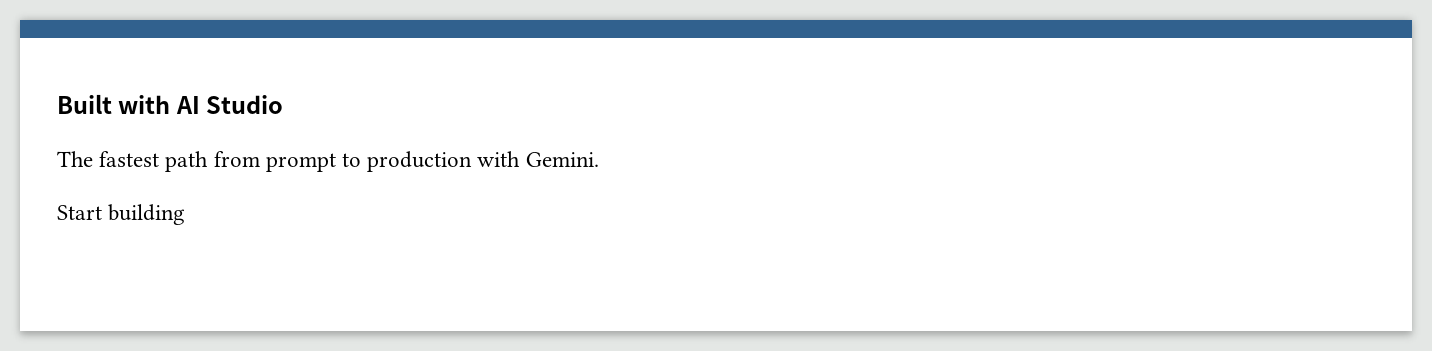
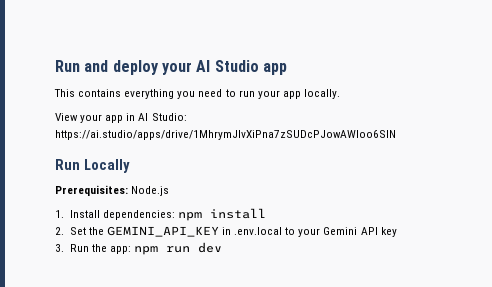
[57,94,284,114] [57,151,599,172] [57,204,186,225] Built with AI Studio // The fastest path from prompt to production with Gemini. // Start building -> [55,60,287,75] [54,89,340,99] [55,113,187,123] [55,130,396,140] [55,159,130,173] [55,185,170,196] [55,208,266,221] [55,226,397,237] [55,242,223,255] Run and deploy your AI Studio app // This contains everything you need to run your app locally. // View your app in AI Studio: https://ai.studio/apps/drive/1MhrymJlvXiPna7zSUDcPJowAWloo6SIN // Run Locally // Prerequisites: Node.js // 1. Install dependencies: npm install // 2. Set the GEMINI_API_KEY in .env.local to your Gemini API key // 3. Run the app: npm run dev

